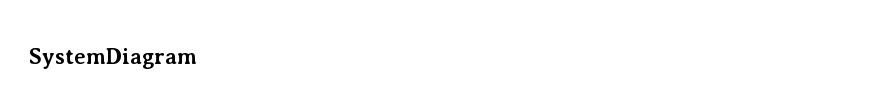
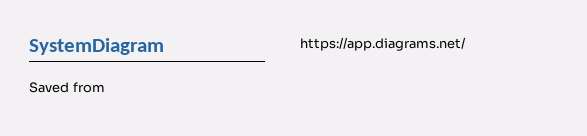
(197, 58) none -> [29,82,105,93] [300,37,466,51] // Saved from https://app.diagrams.net/

